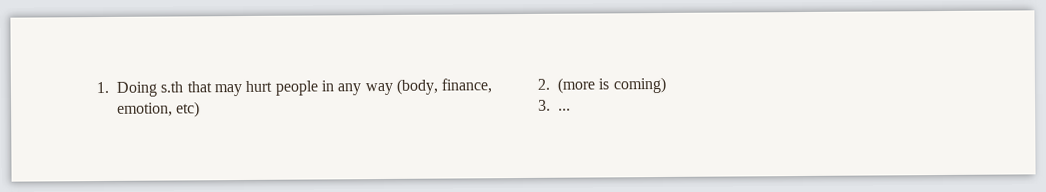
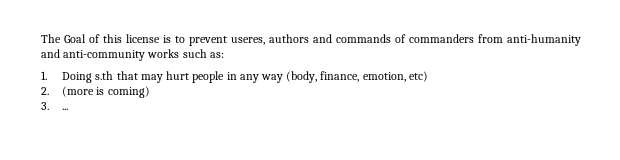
(96, 87) none -> [41,34,581,46] [41,49,224,61] The Goal of this license is to prevent useres, authors and commands of commanders from anti-humanity and anti-community works such as: //

